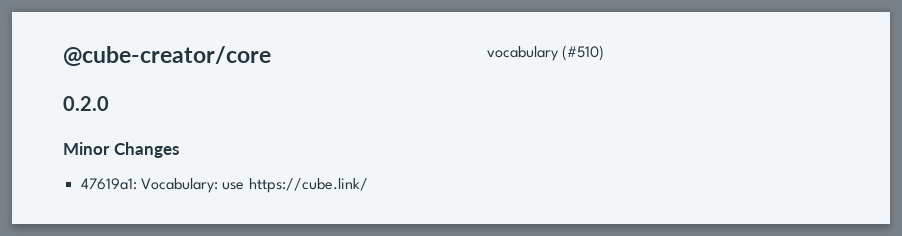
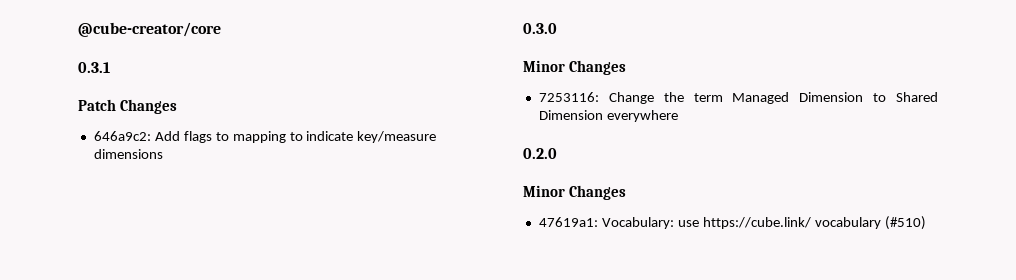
(271, 56) none -> [78,62,110,73] [78,99,177,114] [93,131,437,143] [93,149,163,159] [523,23,557,34] [523,60,626,75] [538,92,938,104] [538,110,678,122] // 0.3.1 // Patch Changes // 646a9c2: Add flags to mapping to indicate key/measure dimensions // 0.3.0 // Minor Changes // 7253116: Change the term Managed Dimension to Shared Dimension everywhere

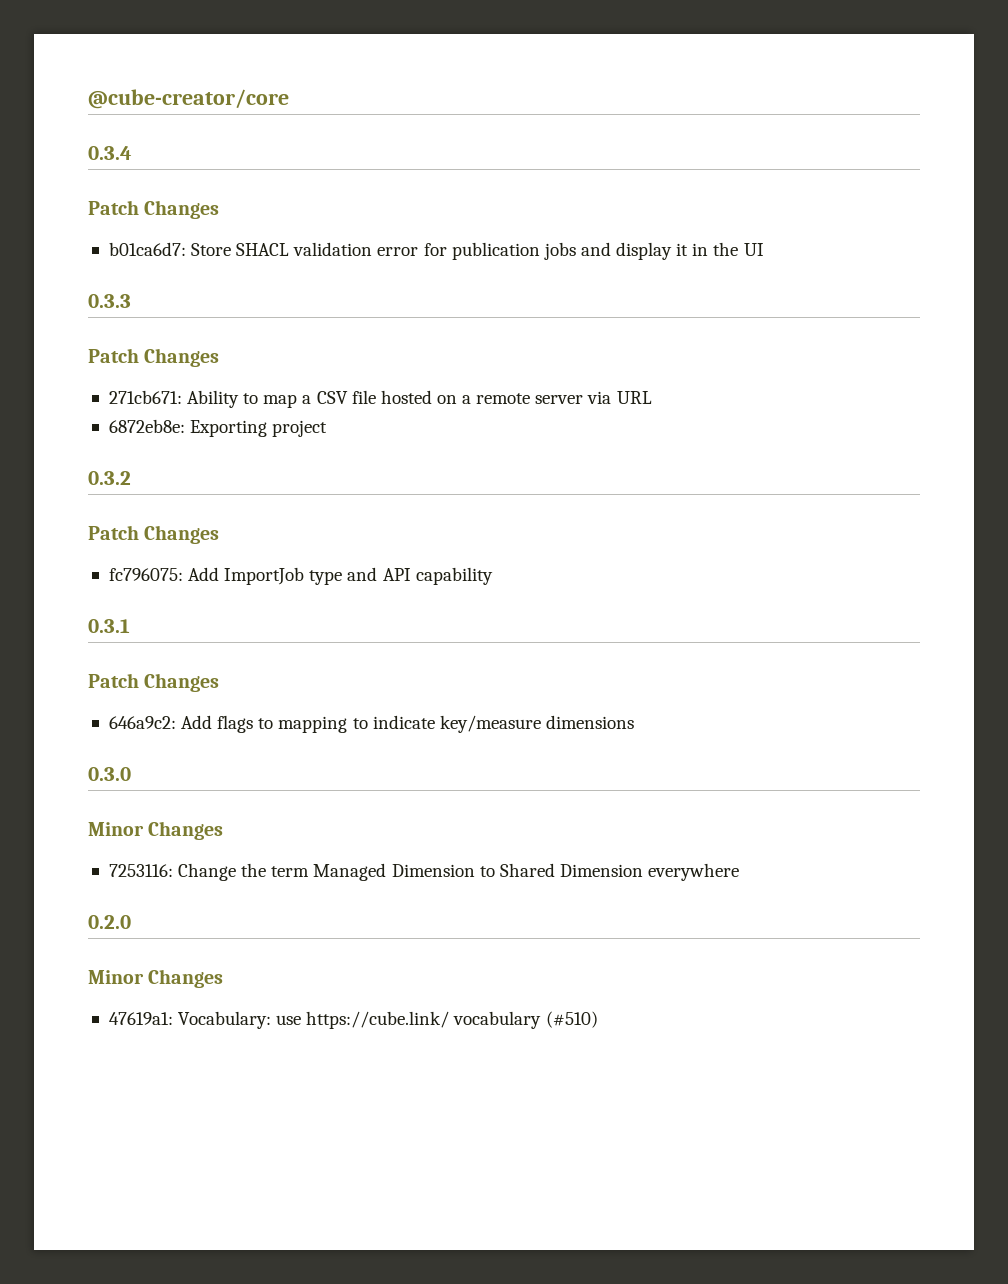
(221, 29) none -> [88,146,132,160] [88,200,220,219] [108,242,764,260] [88,294,131,308] [88,348,220,367] [108,390,652,408] [108,419,328,437] [88,471,131,485] [88,525,220,544] [108,567,493,585] // 0.3.4 // Patch Changes // b01ca6d7: Store SHACL validation error for publication jobs and display it in the UI // 0.3.3 // Patch Changes // 271cb671: Ability to map a CSV file hosted on a remote server via URL // 6872eb8e: Exporting project // 0.3.2 // Patch Changes // fc796075: Add ImportJob type and API capability

